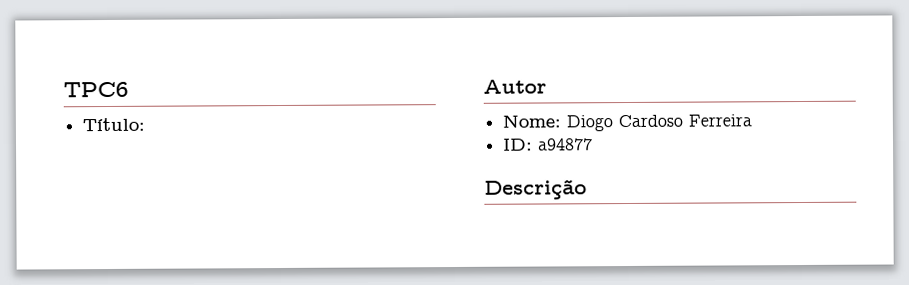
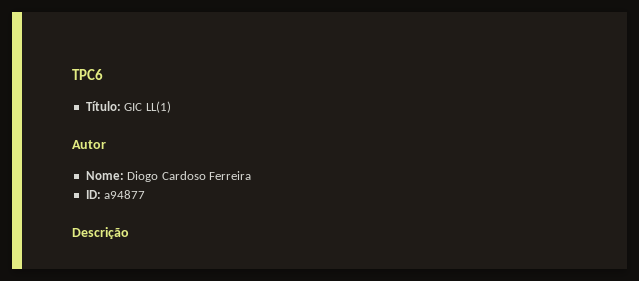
(146, 124) none -> [124,101,171,113] GIC LL(1)

